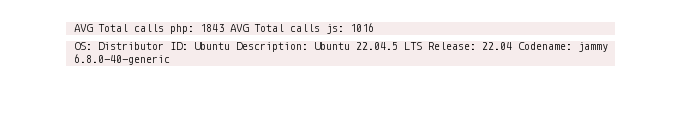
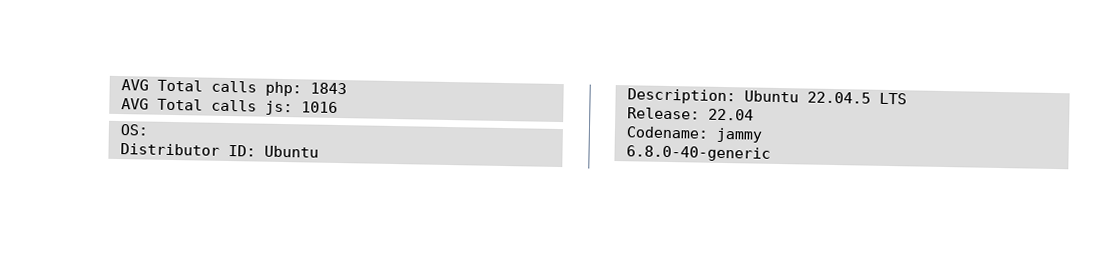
(224, 28) none -> (347, 88) //
(92, 46) none -> (148, 130) //
(230, 46) none -> (319, 151) //
(422, 46) none -> (907, 98) //
(512, 46) none -> (754, 114) //

